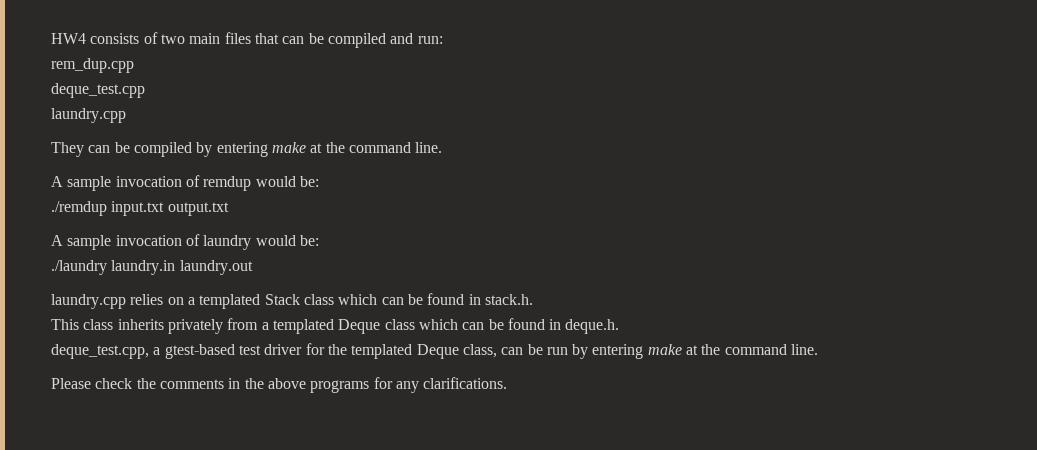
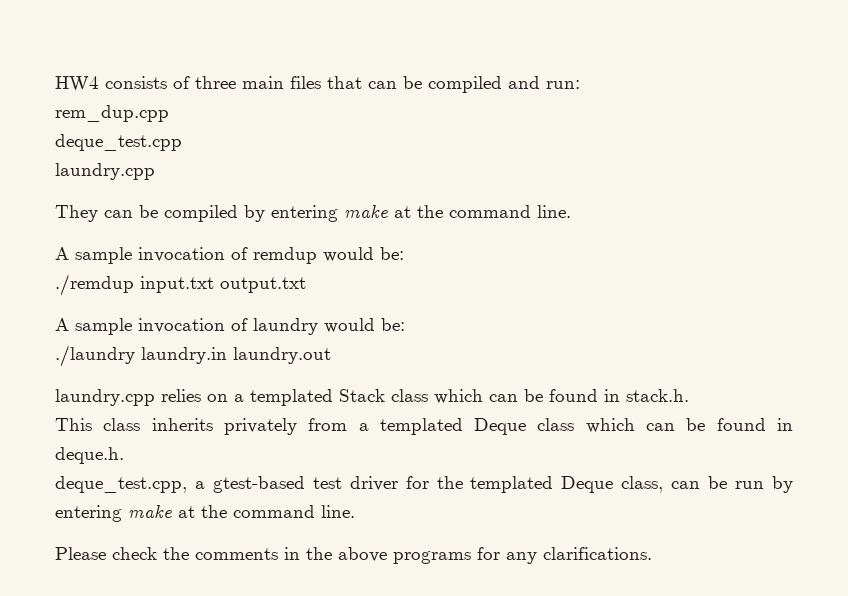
[160,34,185,44] two -> [195,76,236,89] three

